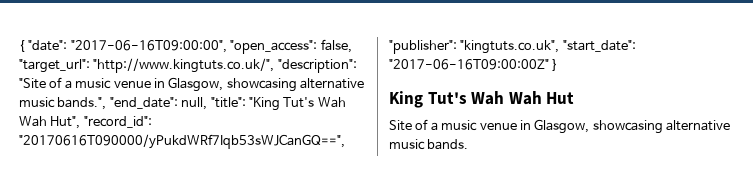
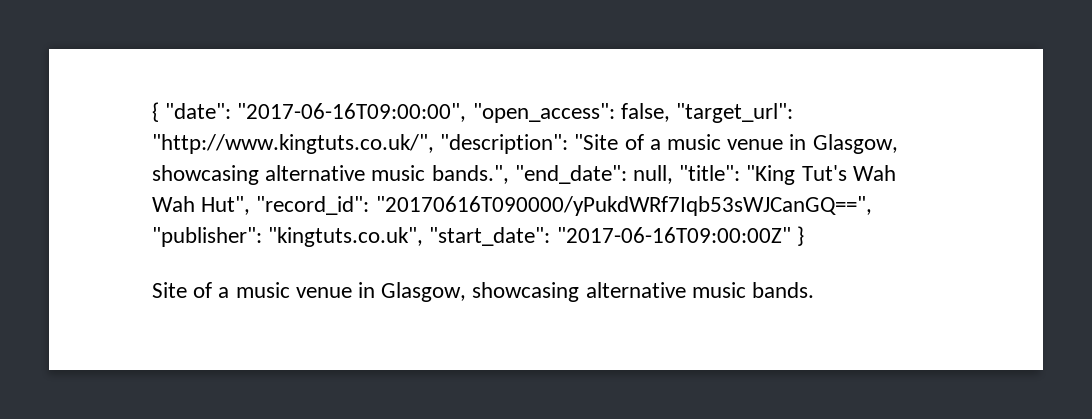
[389,91,575,108] // King Tut's Wah Wah Hut -> (804, 236) none

